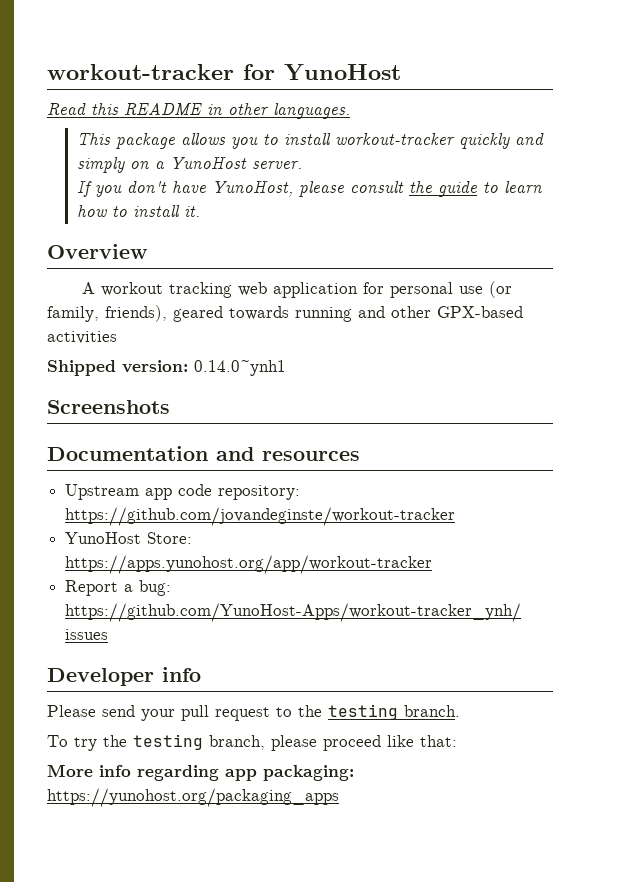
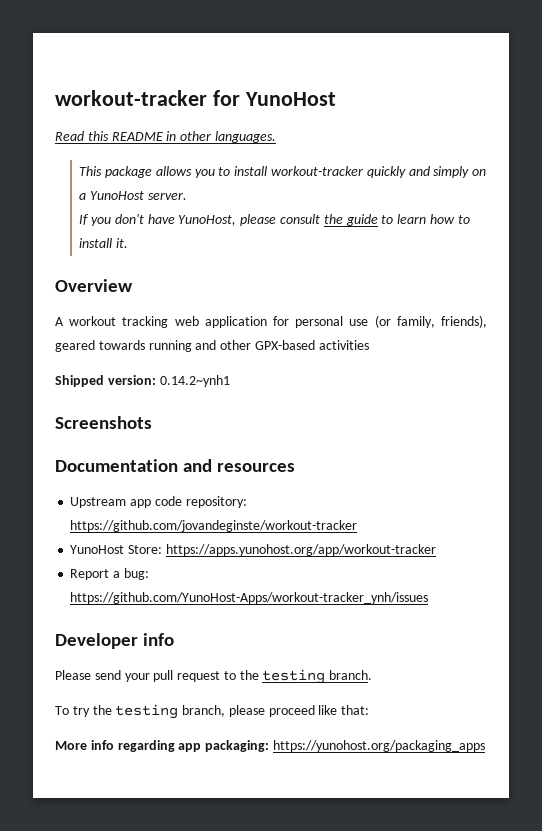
[194,360,286,376] 0.14.0~ynh1 -> [159,375,230,387] 0.14.2~ynh1

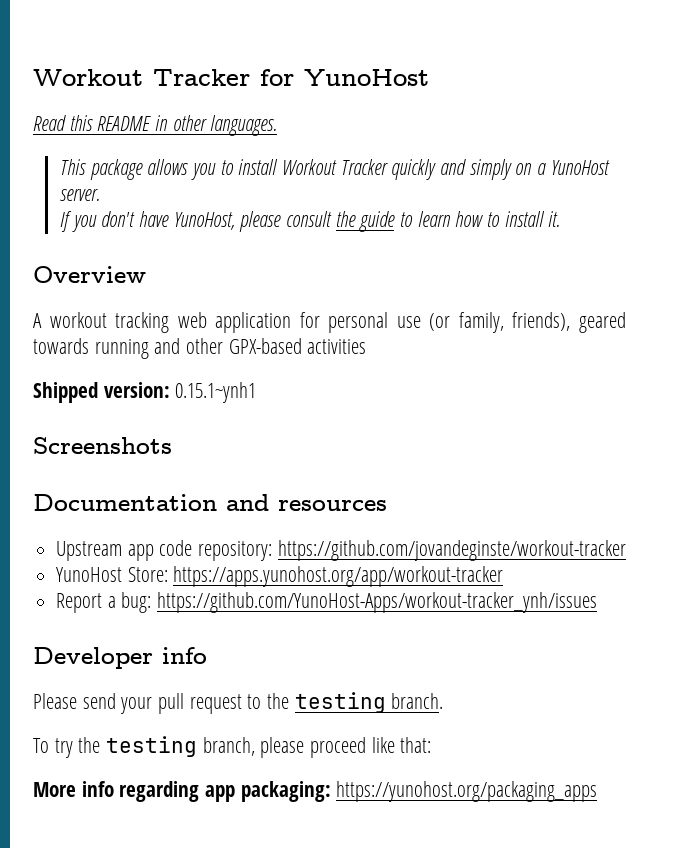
[55,90,207,106] workout-tracker -> [33,69,250,86] Workout Tracker
[271,166,364,176] workout-tracker -> [282,159,388,175] Workout Tracker
[159,375,230,387] 0.14.2~ynh1 -> [175,382,257,403] 0.15.1~ynh1

